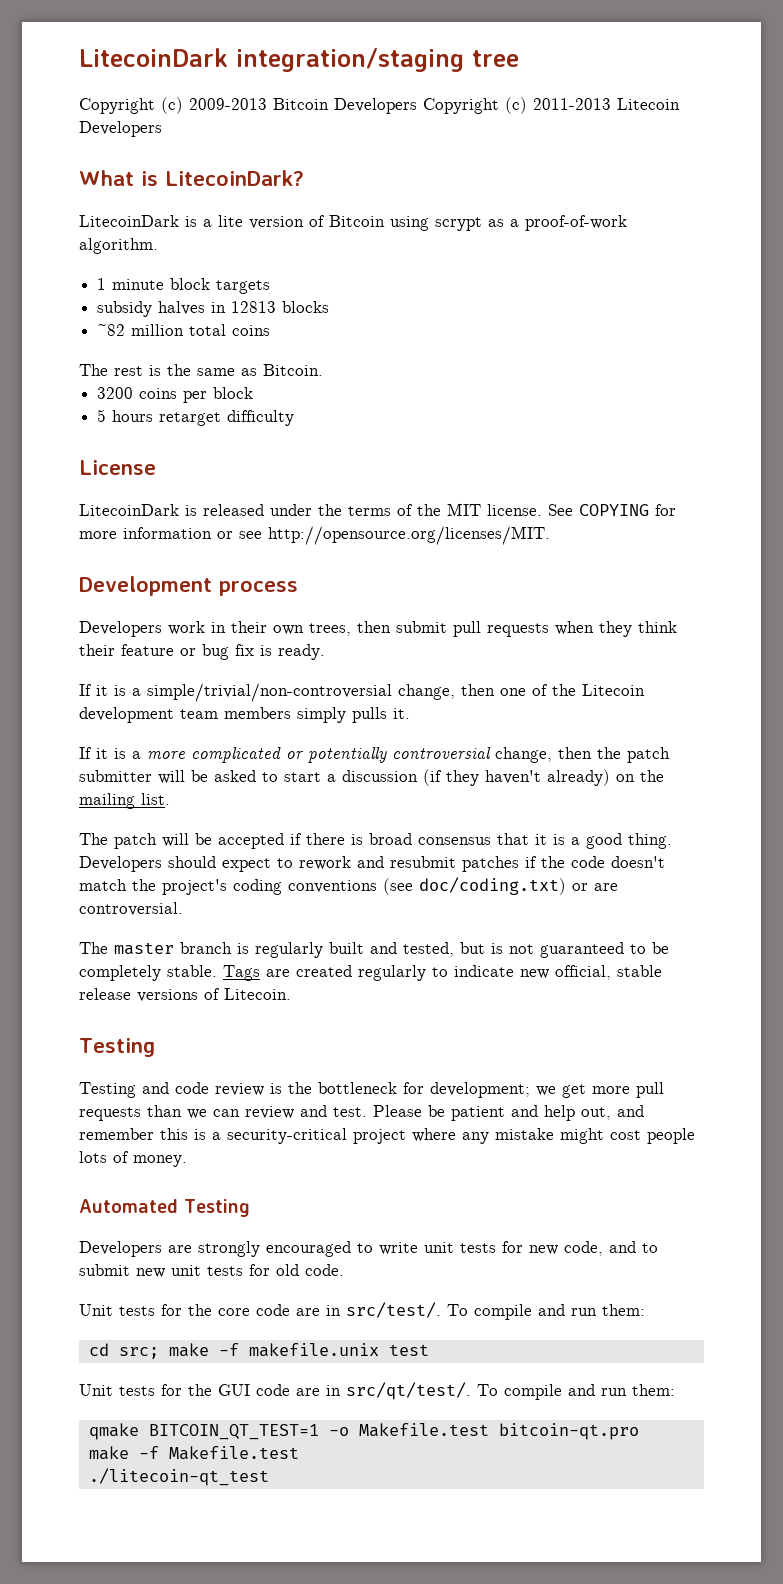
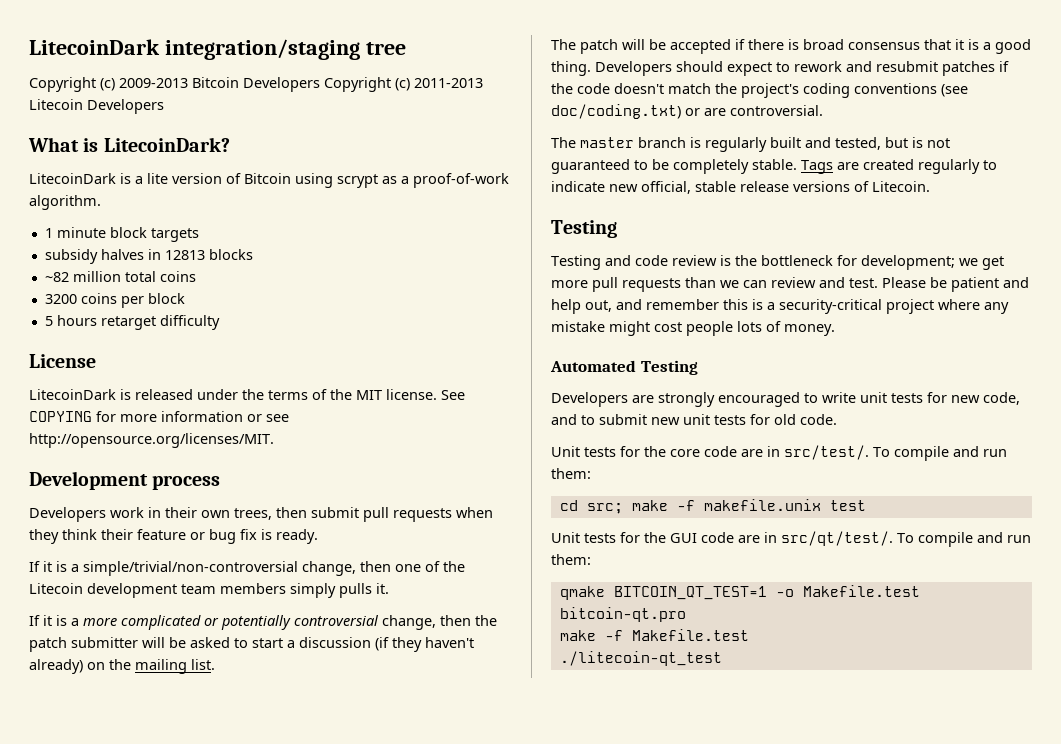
[79,364,323,376] // The rest is the same as Bitcoin. -> (196, 276) none

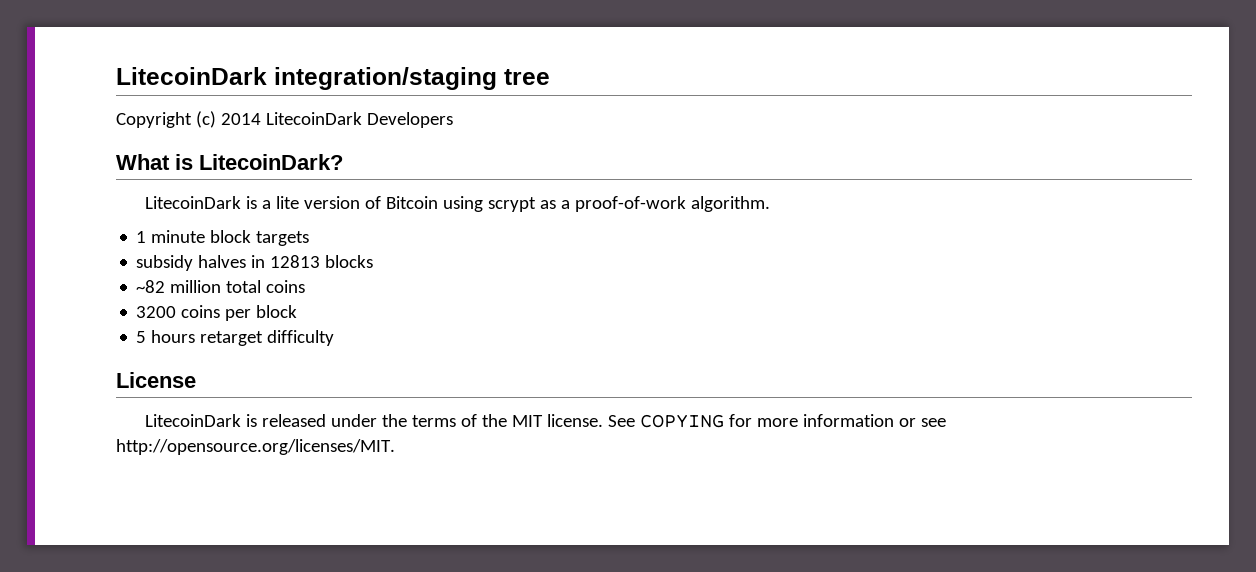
[119,77,483,92] [29,99,83,110] 2009-2013 Bitcoin Developers Copyright (c) 2011-2013 Litecoin -> [220,112,362,125] 2014 LitecoinDark
[29,471,221,490] [29,507,493,522] [29,529,318,544] [29,561,465,576] [29,583,389,598] [29,615,497,630] [29,637,474,652] [29,659,215,674] [551,39,1031,54] [551,61,1009,76] [551,83,968,98] [551,104,823,119] [551,137,950,152] [551,159,997,174] [551,181,930,194] [551,220,617,238] [551,255,1004,270] [551,277,1029,292] [551,299,1009,314] [551,321,835,336] [550,360,698,375] [551,392,1020,407] [551,414,837,425] [551,445,1007,461] [551,468,591,479] [559,499,866,514] [551,531,1031,547] [551,554,591,565] [559,585,920,600] [559,607,686,622] [559,629,749,641] [559,651,722,666] // Development process // Developers work in their own trees, then submit pull requests when they think their feature or bug fix is ready. // If it is a simple/trivial/non-controversial change, then one of the Litecoin development team members simply pulls it. // If it is a more complicated or potentially controversial change, then the patch submitter will be asked to start a discussion (if they haven't already) on the mailing list. // The patch will be accepted if there is broad consensus that it is a good thing. Developers should expect to rework and resubmit patches if the code doesn't match the project's coding conventions (see doc/coding.txt) or are controversial. // The master branch is regularly built and tested, but is not guaranteed to be completely stable. Tags are created regularly to indicate new official, stable release versions of Litecoin. // Testing // Testing and code review is the bottleneck for development; we get more pull requests than we can review and test. Please be patient and help out, and remember this is a security-critical project where any mistake might cost people lots of money. // Automated Testing // Developers are strongly encouraged to write unit tests for new code, and to submit new unit tests for old code. // Unit tests for the core code are in src/test/. To compile and run them: // cd src; make -f makefile.unix test // Unit tests for the GUI code are in src/qt/test/. To compile and run them: // qmake BITCOIN_QT_TEST=1 -o Makefile.test bitcoin-qt.pro // make -f Makefile.test // ./litecoin-qt_test -> (395, 447) none

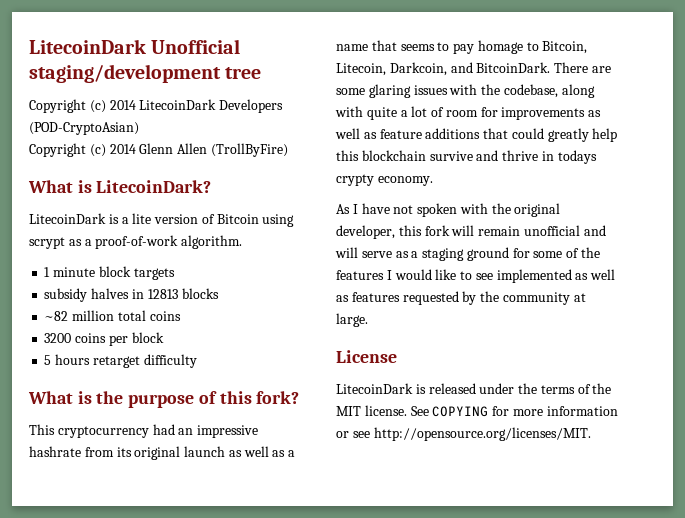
[116,67,497,90] LitecoinDark integration/staging -> [29,39,241,54] [29,64,221,83] LitecoinDark Unofficial staging/development
(453, 120) none -> [29,122,139,135] [29,143,288,157] (POD-CryptoAsian) // Copyright (c) 2014 Glenn Allen (TrollByFire)
(335, 338) none -> [28,391,300,408] [29,424,259,438] [29,446,296,460] [336,40,588,54] [336,62,611,76] [336,84,595,98] [335,106,602,120] [335,128,618,142] [336,150,597,164] [336,174,433,186] [336,203,561,217] [336,225,606,239] [335,247,601,261] [336,269,616,283] [336,291,586,305] [336,313,368,327] // What is the purpose of this fork? // This cryptocurrency had an impressive hashrate from its original launch as well as a name that seems to pay homage to Bitcoin, Litecoin, Darkcoin, and BitcoinDark. There are some glaring issues with the codebase, along with quite a lot of room for improvements as well as feature additions that could greatly help this blockchain survive and thrive in todays crypty economy. // As I have not spoken with the original developer, this fork will remain unofficial and will serve as a staging ground for some of the features I would like to see implemented as well as features requested by the community at large.

